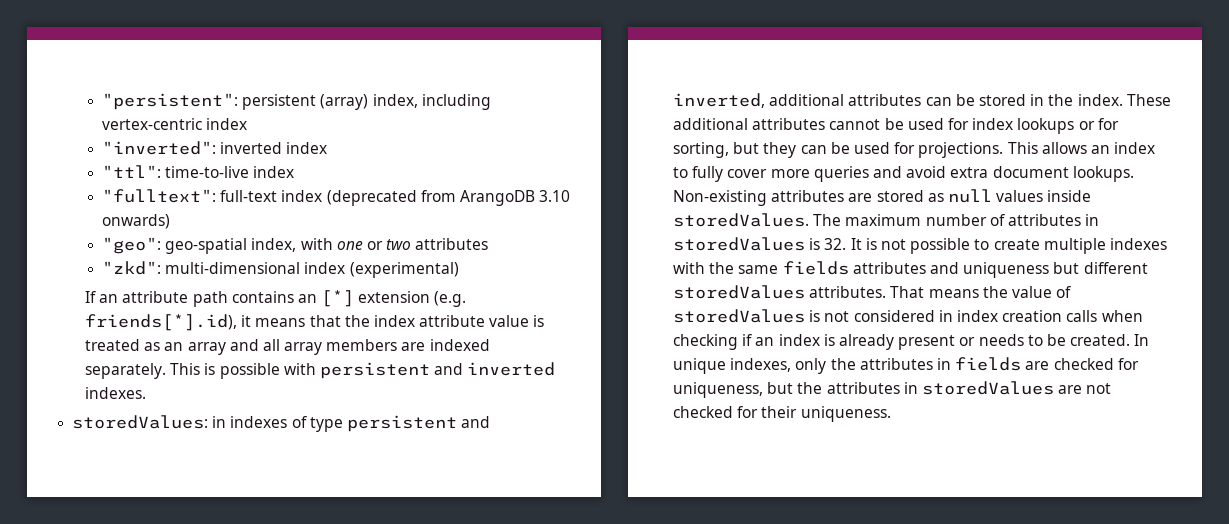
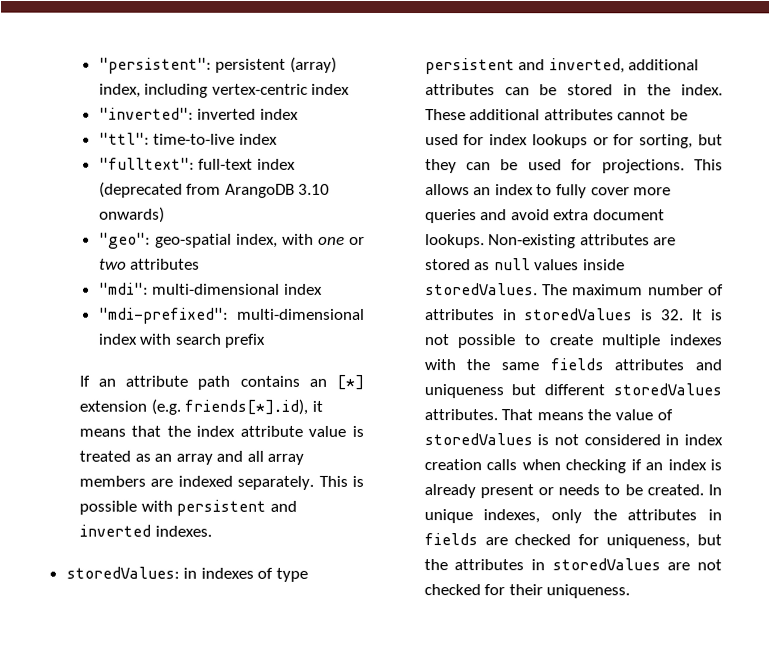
[101,261,459,278] "zkd": multi-dimensional index (experimental) -> [98,282,323,295] [98,307,365,324] [97,333,266,348] "mdi": multi-dimensional index // "mdi-prefixed": multi-dimensional index with search prefix

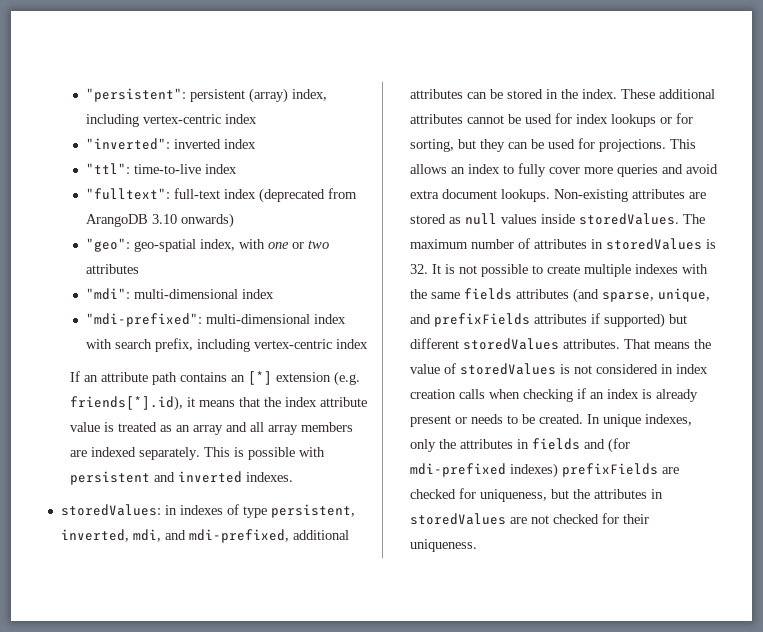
[224,333,266,348] prefix -> [155,338,369,352] prefix, including vertex-centric index
[424,58,625,75] persistent and inverted, -> [270,504,355,518] [60,529,289,543] persistent, inverted, mdi, and mdi-prefixed,
[695,359,722,371] [423,384,504,399] and uniqueness -> [572,288,710,303] [409,313,665,328] (and sparse, unique, and prefixFields attributes if supported)
(478, 539) none -> [583,438,630,453] [409,463,658,478] and (for mdi-prefixed indexes) prefixFields

